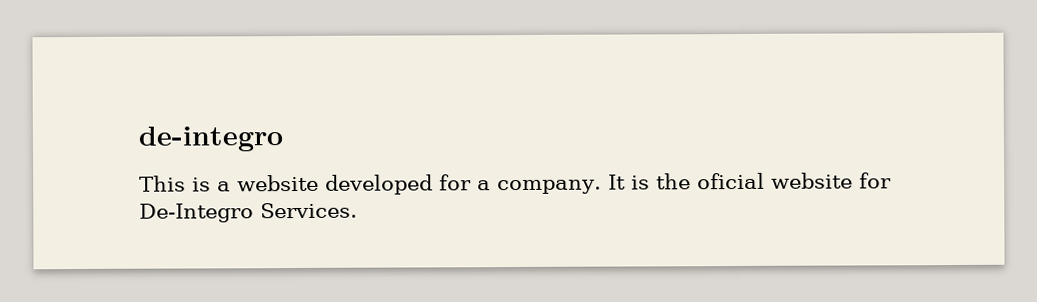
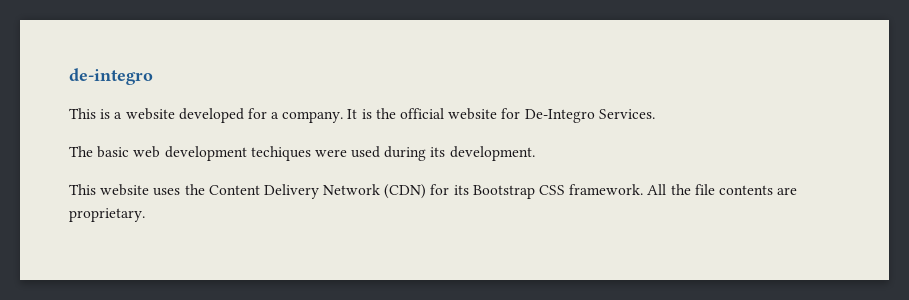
[696,172,765,190] oficial -> [400,108,445,119] official
(358, 210) none -> [69,146,535,161] [69,184,798,199] [69,208,145,222] // The basic web development techiques were used during its development. // This website uses the Content Delivery Network (CDN) for its Bootstrap CSS framework. All the file contents are proprietary.

